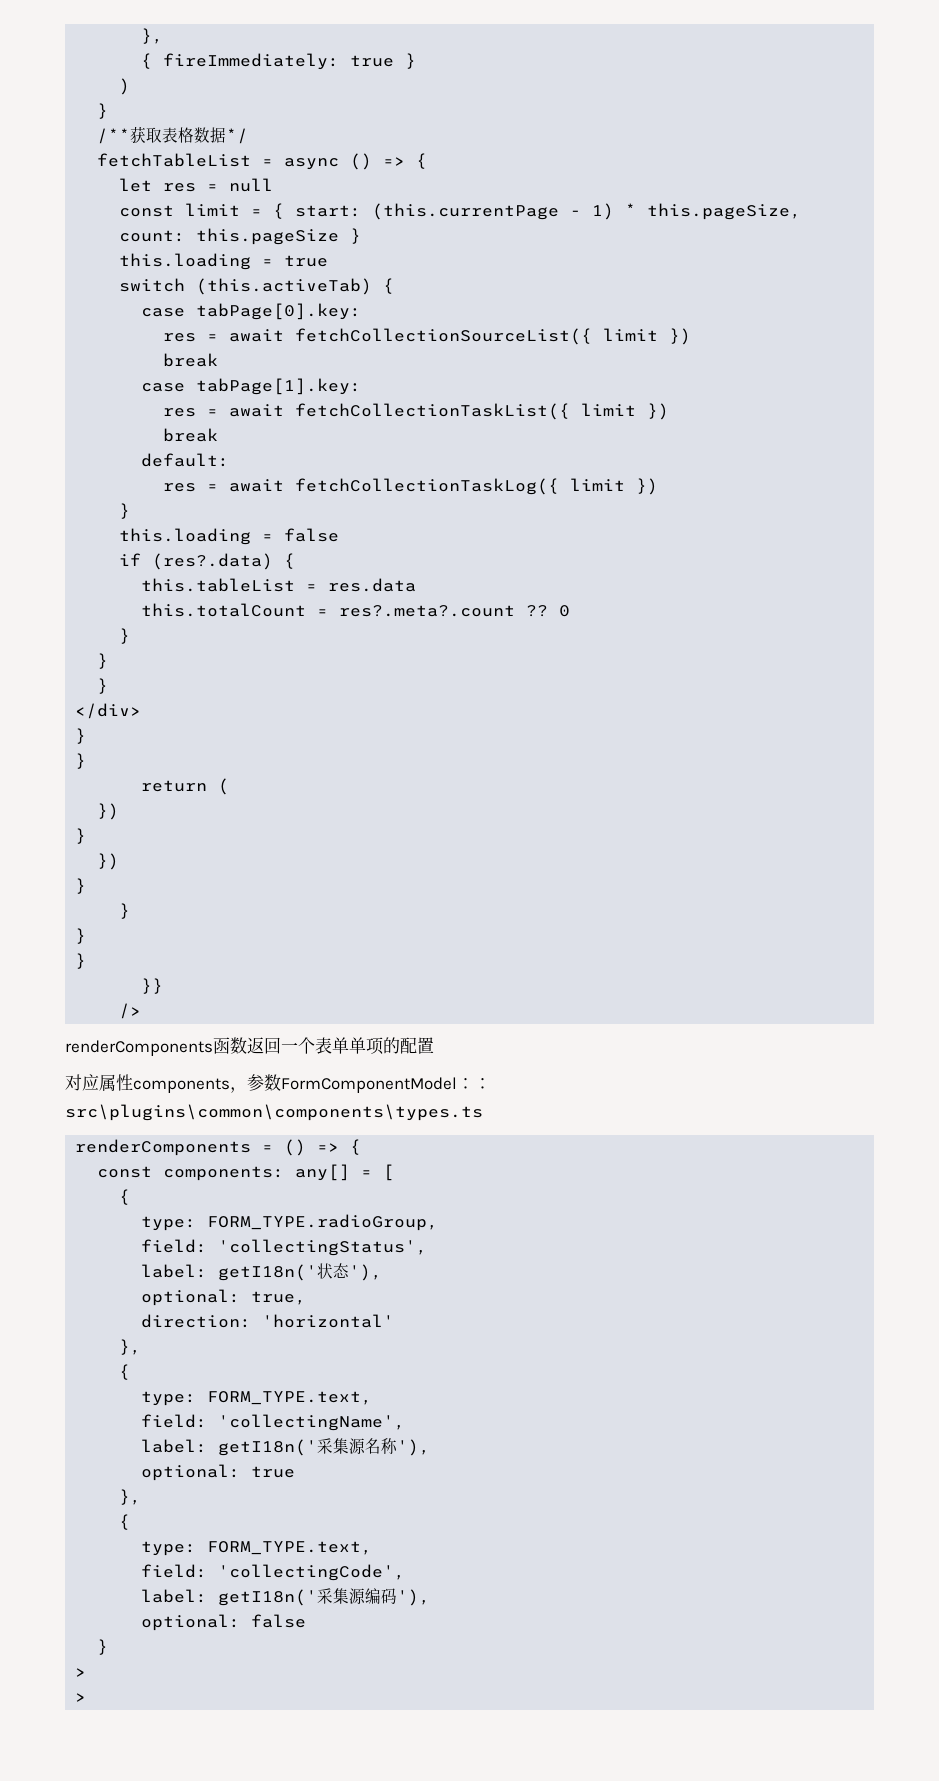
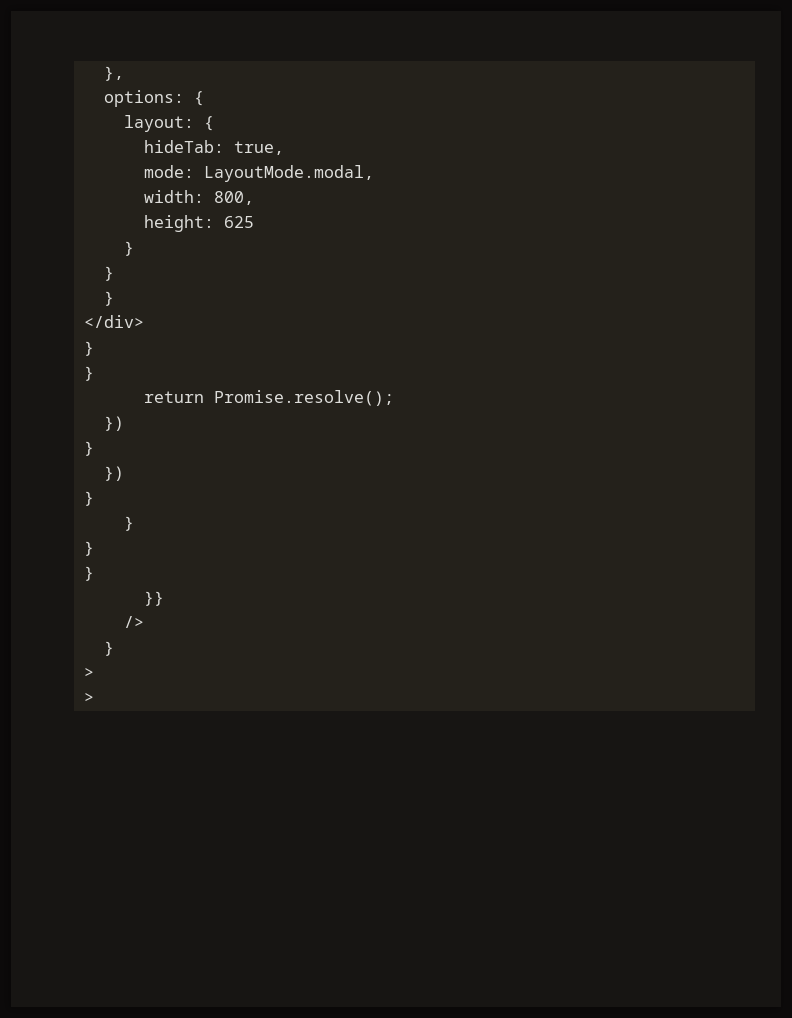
[141,28,164,44] [141,53,417,70] [119,78,131,95] [97,103,109,119] [97,126,249,144] [97,153,428,170] [119,178,274,192] [119,203,802,220] [119,228,362,245] [119,253,329,270] [119,278,395,295] [141,303,362,320] [163,328,692,345] [163,353,219,367] [141,378,362,395] [163,403,670,420] [163,428,219,442] [141,453,230,467] [163,478,659,495] [119,503,131,519] [119,528,340,545] [119,553,296,570] [141,578,417,592] [141,603,571,617] }, // { fireImmediately: true } // ) // } // /**获取表格数据*/ // fetchTableList = async () => { // let res = null // const limit = { start: (this.currentPage - 1) * this.pageSize, count: this.pageSize } // this.loading = true // switch (this.activeTab) { // case tabPage[0].key: // res = await fetchCollectionSourceList({ limit }) // break // case tabPage[1].key: // res = await fetchCollectionTaskList({ limit }) // break // default: // res = await fetchCollectionTaskLog({ limit }) // } // this.loading = false // if (res?.data) { // this.tableList = res.data // this.totalCount = res?.meta?.count ?? 0 -> [103,66,124,81] [103,90,204,107] [123,115,214,132] [143,140,284,155] [143,165,374,182] [143,190,254,205] [143,215,254,232] }, // options: { // layout: { // hideTab: true, // mode: LayoutMode.modal, // width: 800, // height: 625
[218,778,230,795] ( -> [213,390,394,406] Promise.resolve();
[65,1037,434,1056] [65,1074,491,1093] [65,1104,483,1121] [75,1139,362,1156] [97,1164,395,1181] [119,1189,131,1205] [141,1214,439,1231] [141,1239,428,1256] [141,1263,383,1281] [141,1289,307,1306] [141,1314,395,1328] [119,1339,142,1355] [119,1364,131,1380] [141,1391,373,1406] [141,1414,406,1431] [141,1438,431,1456] [141,1464,296,1481] [119,1489,142,1505] [119,1514,131,1530] [141,1541,373,1556] [141,1564,406,1581] [141,1588,431,1606] [141,1614,307,1631] // renderComponents函数返回一个表单单项的配置 // 对应属性components，参数FormComponentModel：：src\plugins\common\components\types.ts // renderComponents = () => { // const components: any[] = [ // { // type: FORM_TYPE.radioGroup, // field: 'collectingStatus', // label: getI18n('状态'), // optional: true, // direction: 'horizontal' // }, // { // type: FORM_TYPE.text, // field: 'collectingName', // label: getI18n('采集源名称'), // optional: true // }, // { // type: FORM_TYPE.text, // field: 'collectingCode', // label: getI18n('采集源编码'), // optional: false -> (144, 622) none

